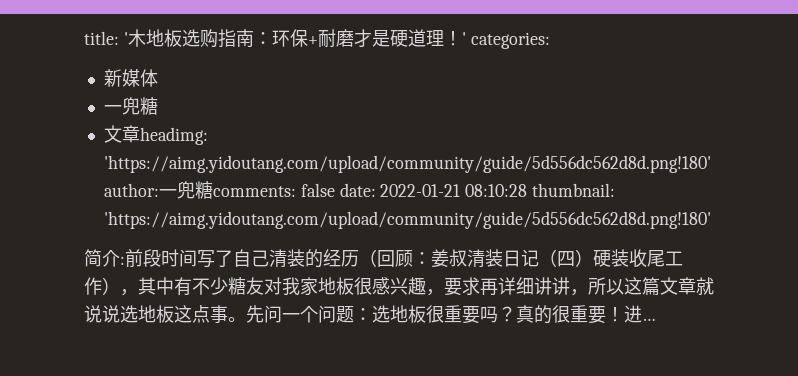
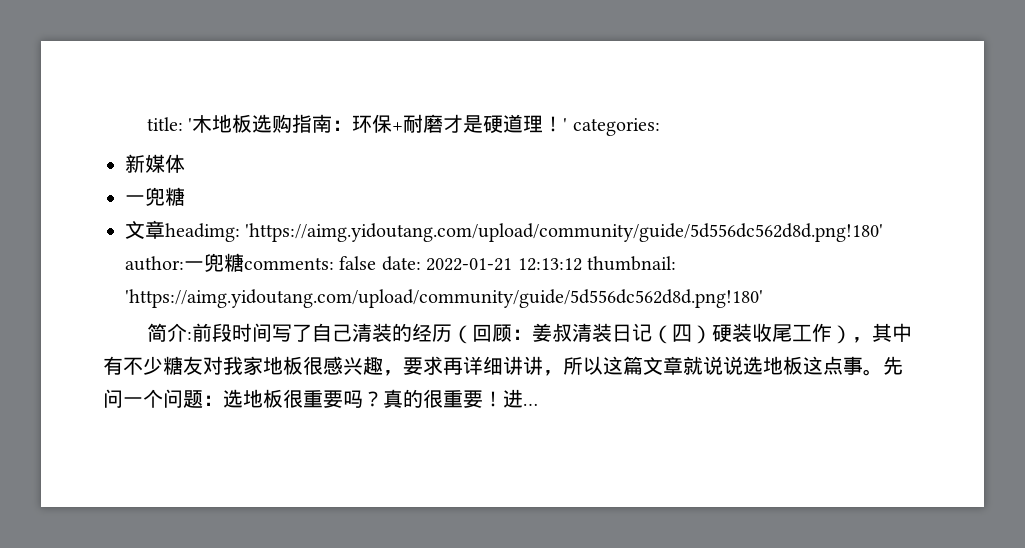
[465,184,528,197] 08:10:28 -> [517,258,582,271] 12:13:12

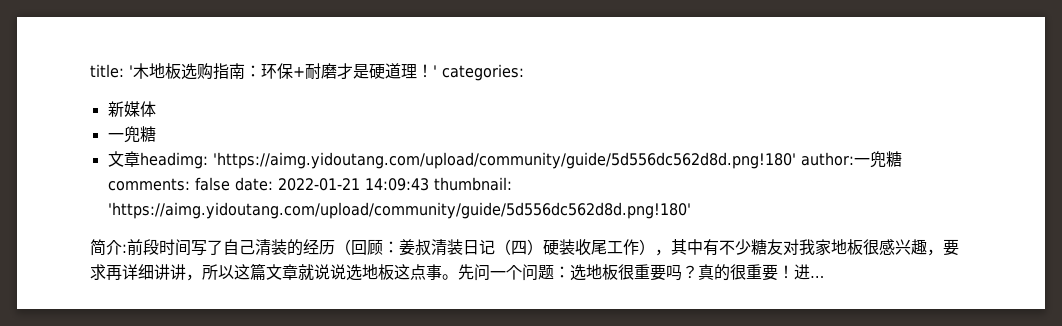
[517,258,582,271] 12:13:12 -> [364,178,429,191] 14:09:43

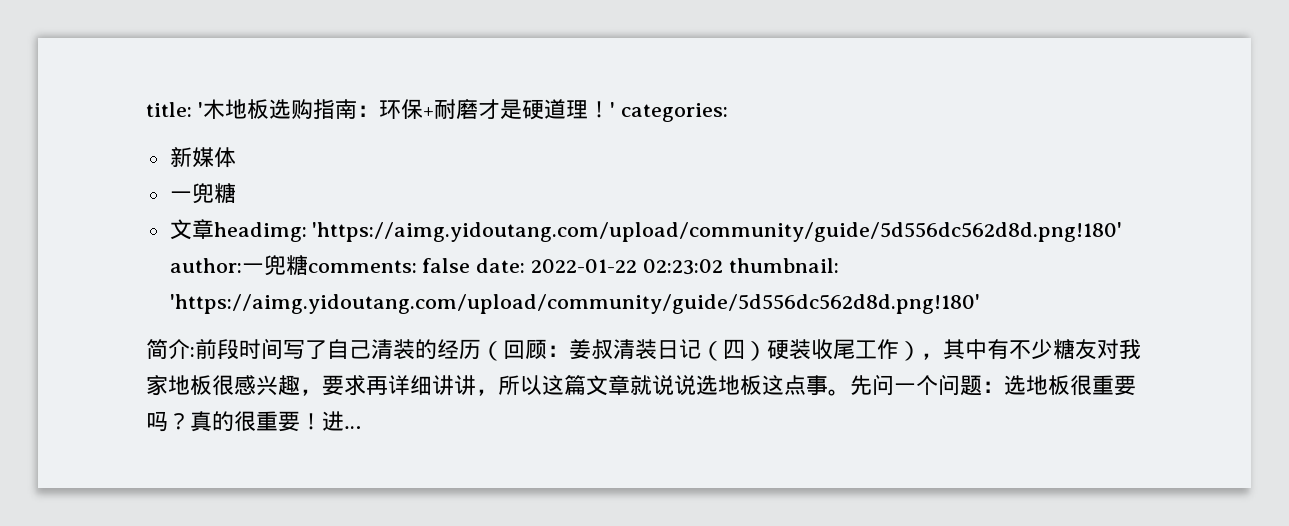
[277,178,429,191] 2022-01-21 14:09:43 -> [531,259,723,275] 2022-01-22 02:23:02

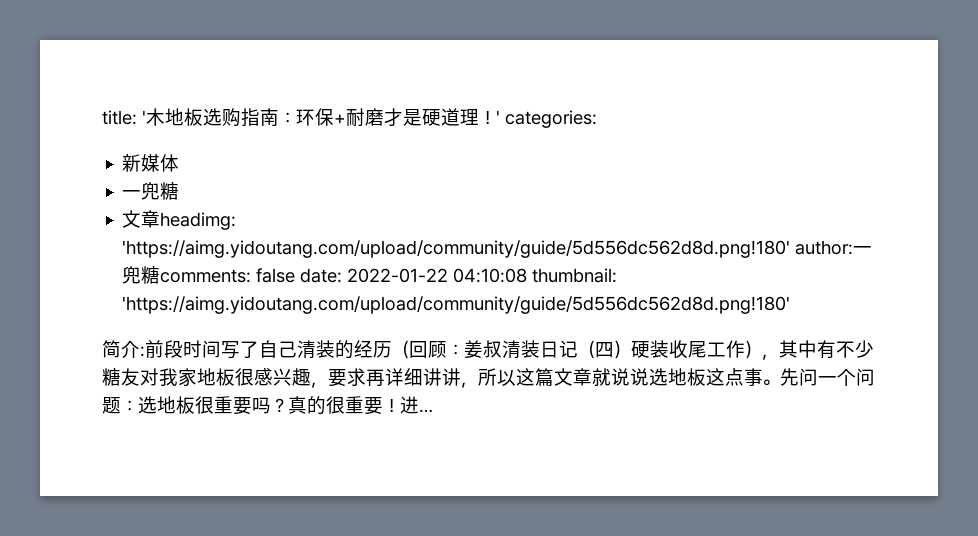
[642,259,723,275] 02:23:02 -> [453,268,528,283] 04:10:08

